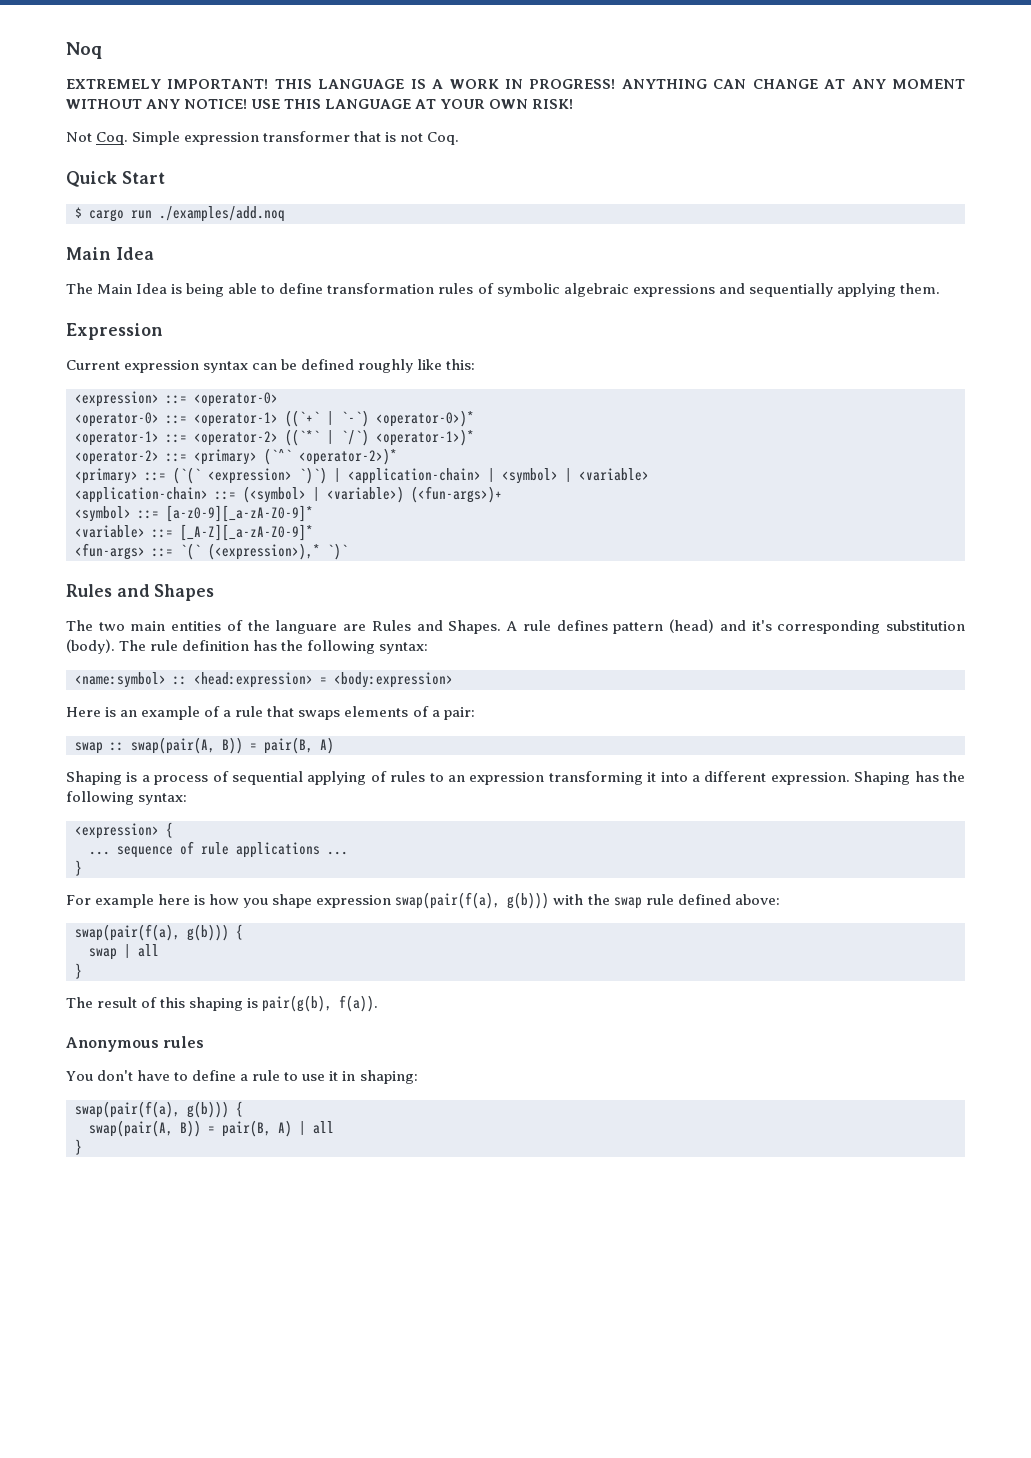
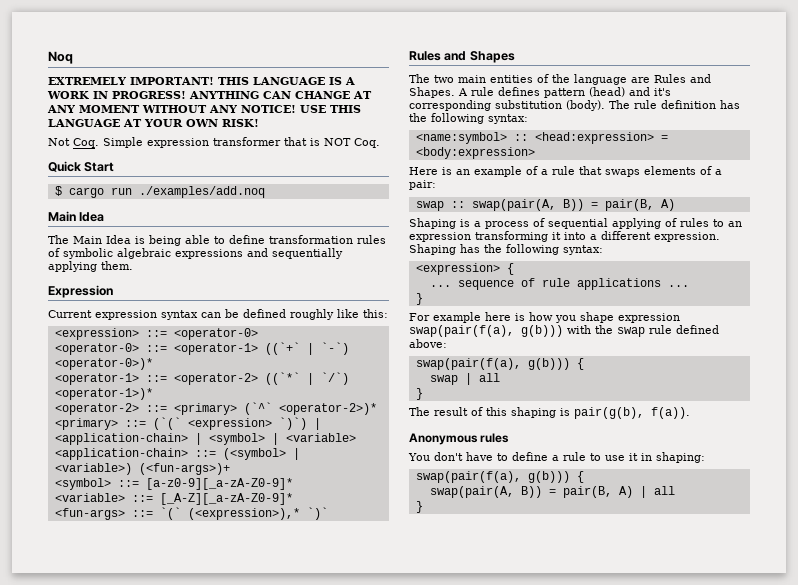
[400,133,424,142] not -> [324,138,351,146] NOT
[275,620,338,634] languare -> [574,74,627,85] language

